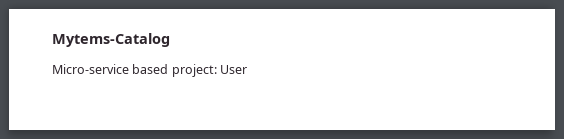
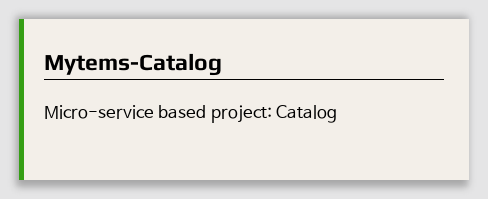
[220,65,248,74] User -> [276,105,338,123] Catalog

